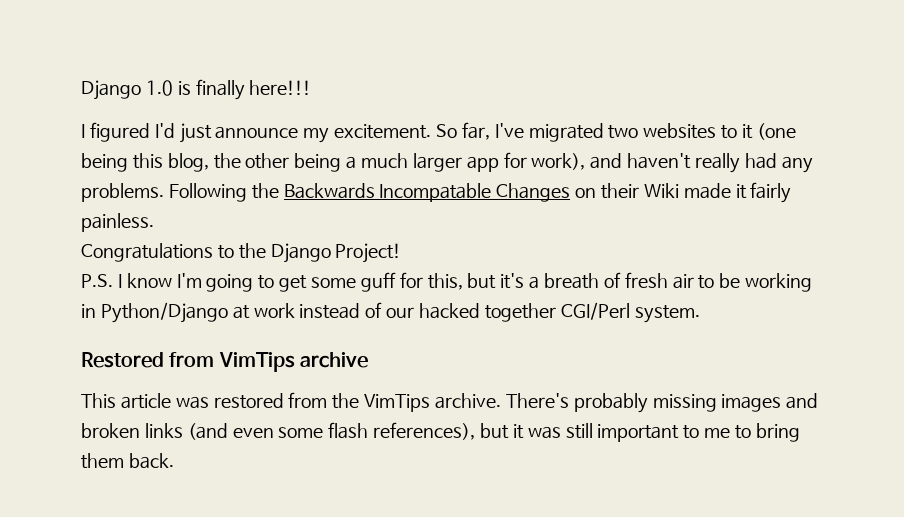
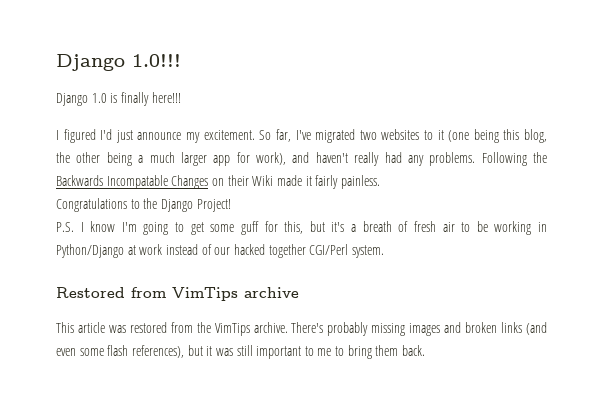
[81,80,141,100] Django -> [56,54,181,71] [56,93,88,106] Django 1.0!!! // Django

